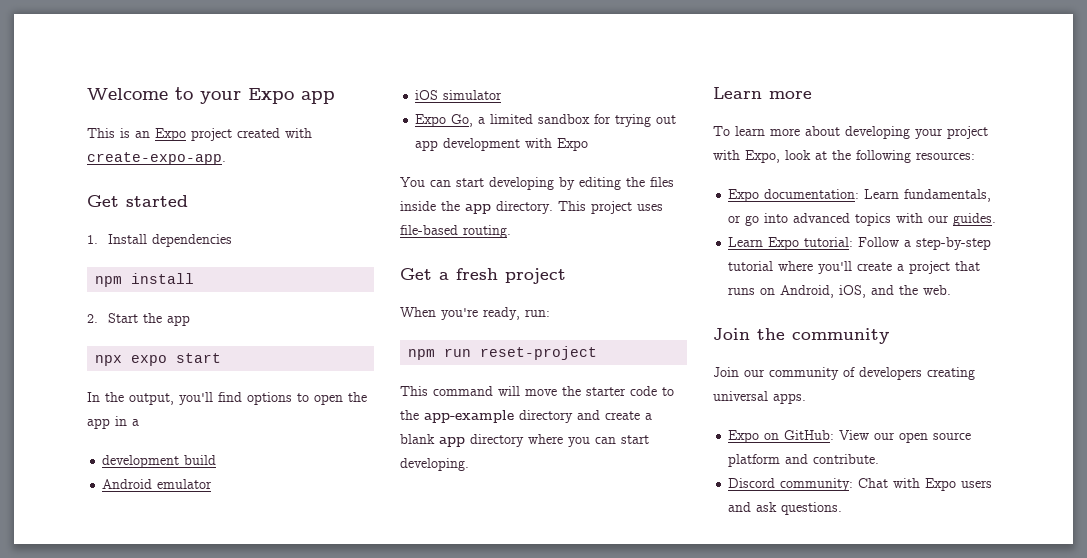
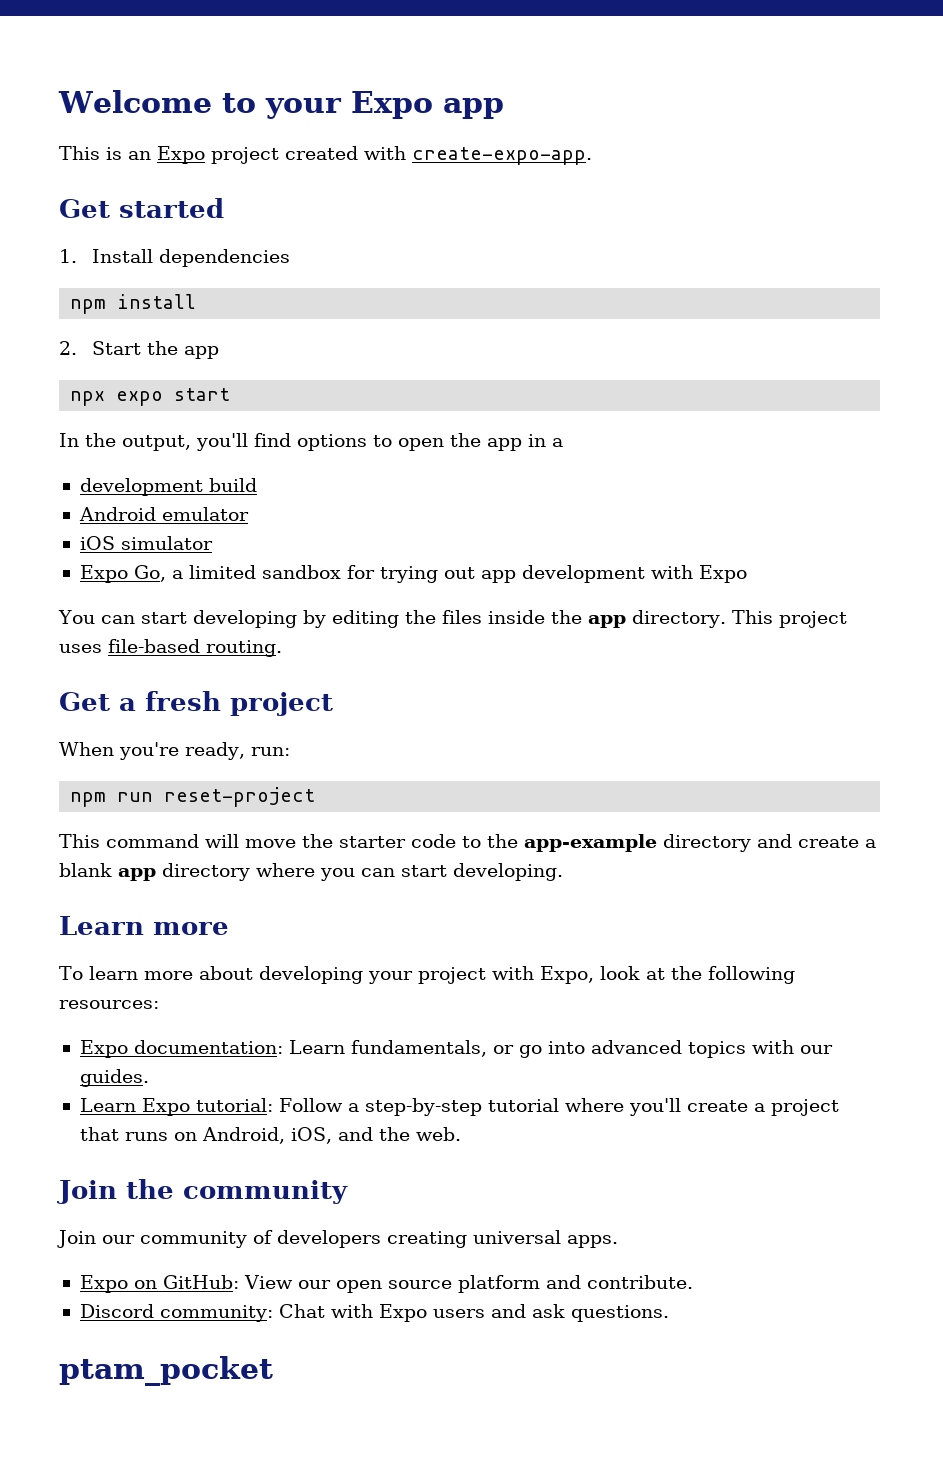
(843, 508) none -> [59,1356,273,1386] // ptam_pocket

